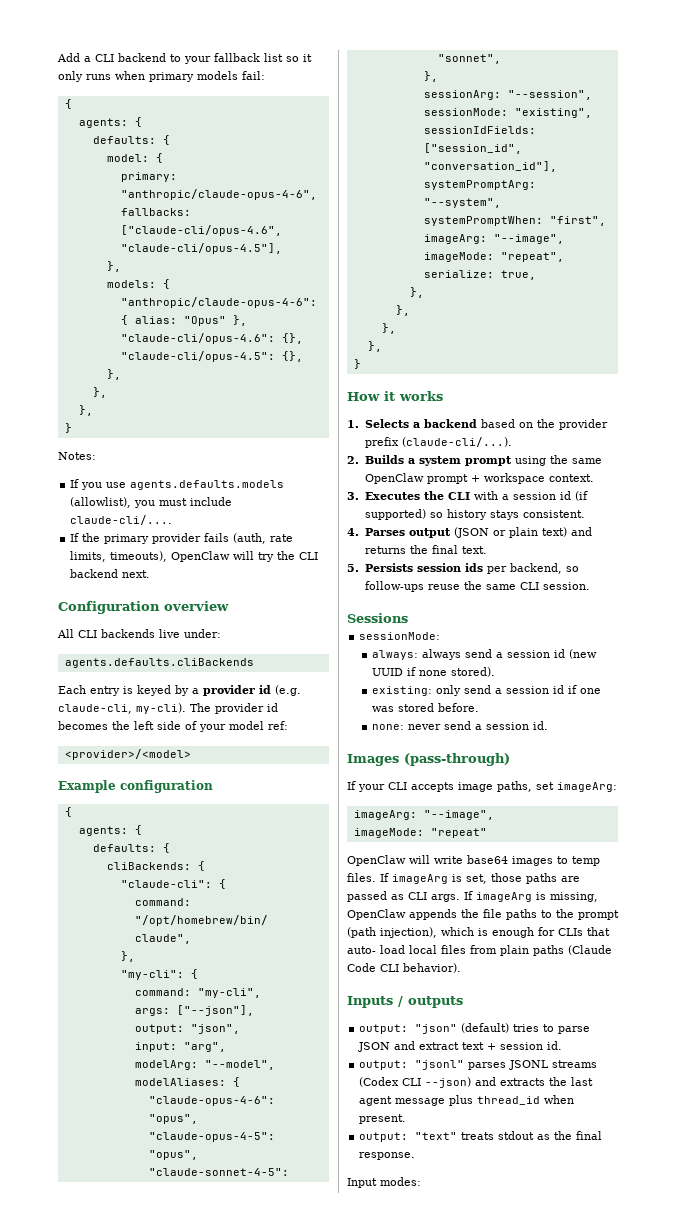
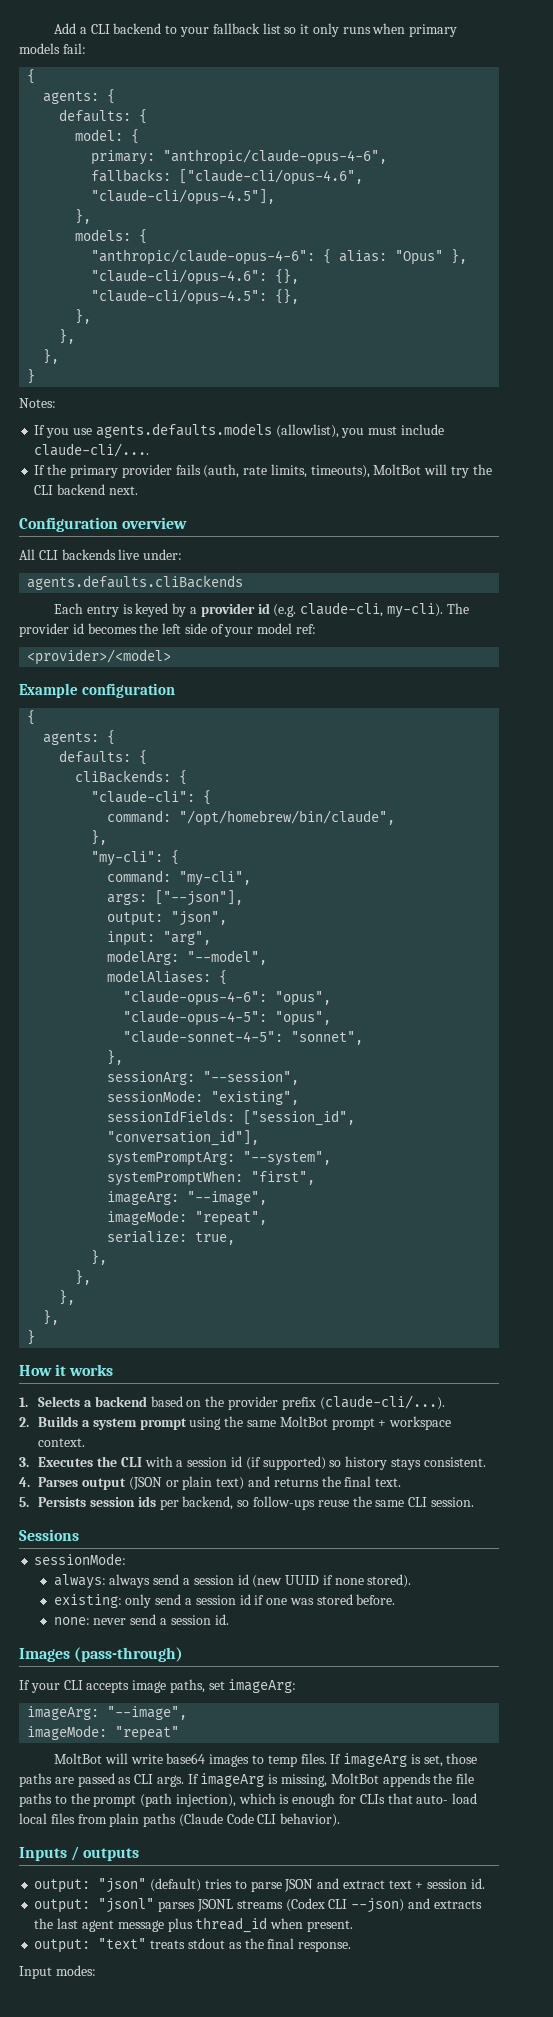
[171,551,231,562] OpenClaw -> [373,464,422,475] MoltBot
[364,473,424,484] OpenClaw -> [279,1416,328,1427] MoltBot
[347,855,406,866] OpenClaw -> [54,1753,103,1764] MoltBot
[347,909,406,920] OpenClaw -> [330,1773,379,1784] MoltBot

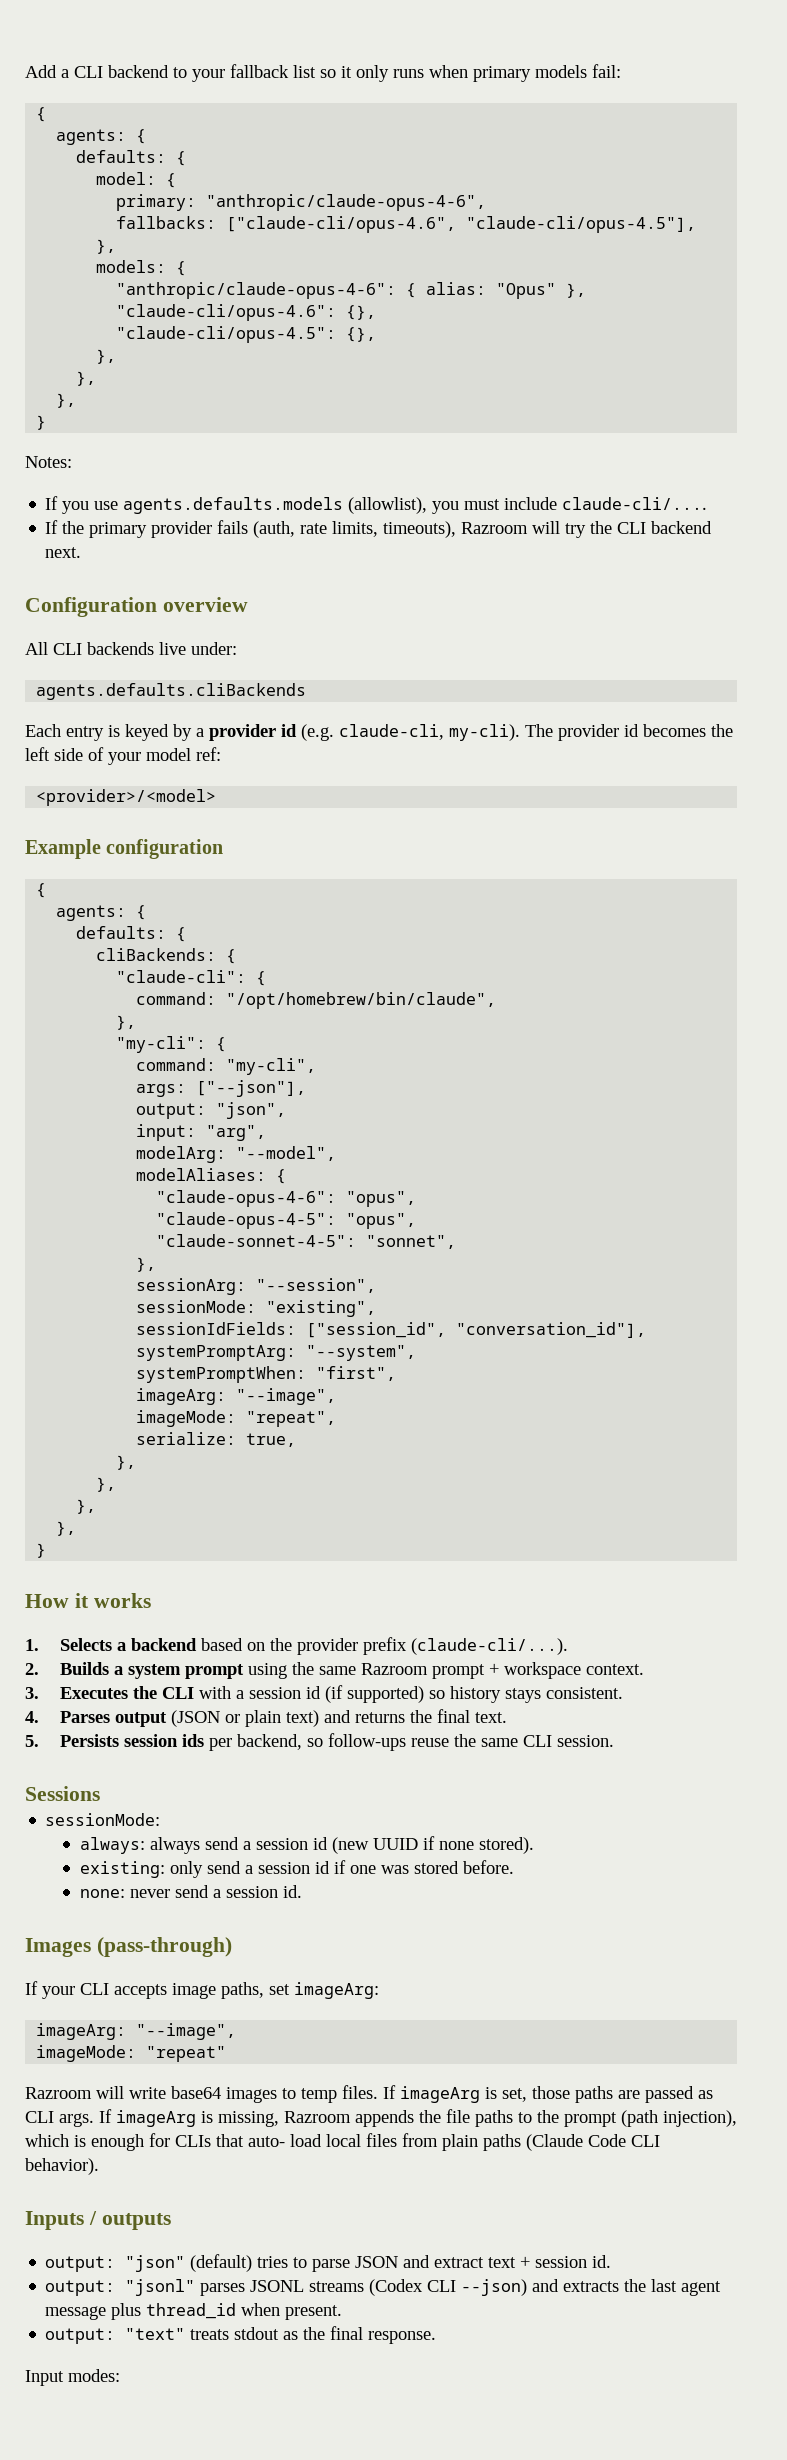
[373,464,422,475] MoltBot -> [461,522,529,534] Razroom
[279,1416,328,1427] MoltBot -> [360,1663,428,1675] Razroom
[54,1753,103,1764] MoltBot -> [25,2087,92,2099] Razroom
[330,1773,379,1784] MoltBot -> [284,2111,351,2123] Razroom

